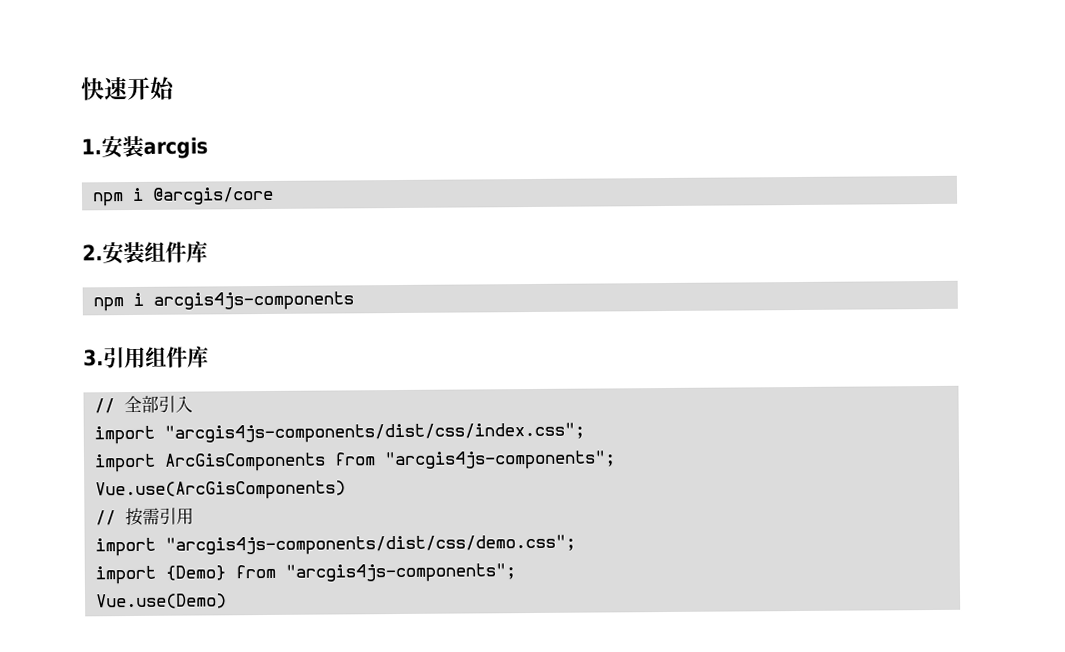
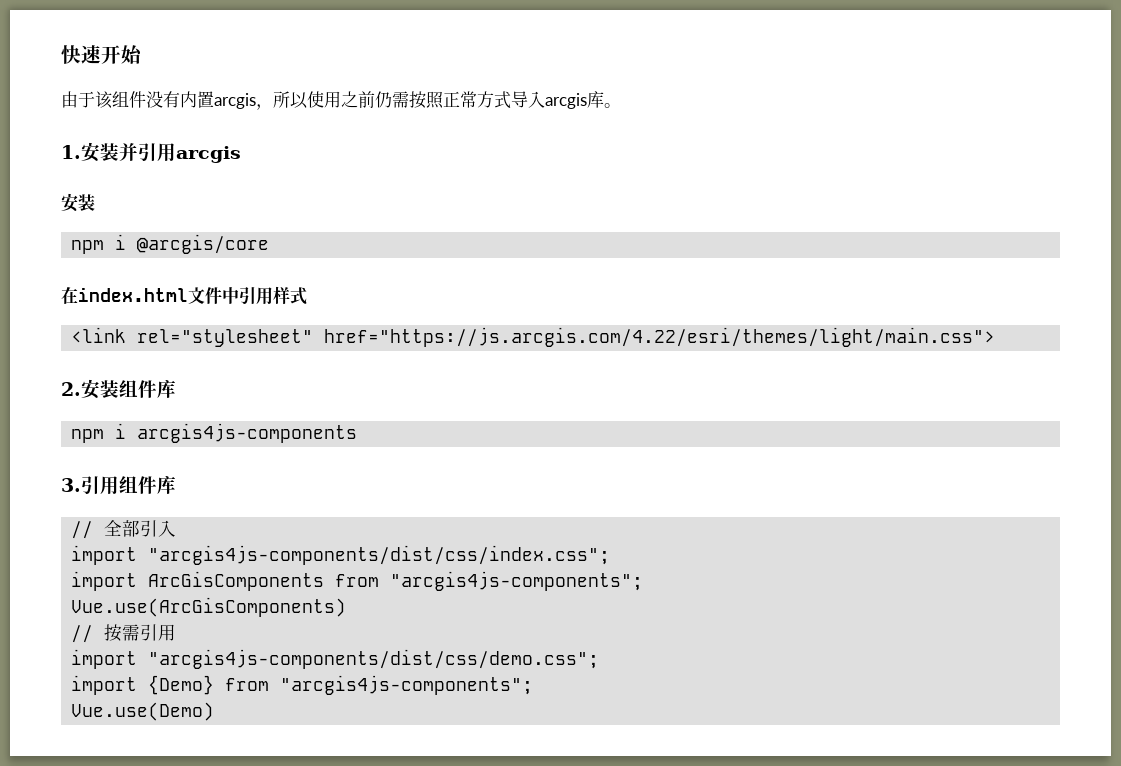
(176, 88) none -> [61,91,621,110] // 由于该组件没有内置arcgis，所以使用之前仍需按照正常方式导入arcgis库。
[143,137,208,159] arcgis -> [119,142,241,163] [61,193,95,212] 并引用arcgis // 安装
(275, 195) none -> [61,286,307,305] [71,327,996,347] // 在index.html文件中引用样式 // <link rel="stylesheet" href="https://js.arcgis.com/4.22/esri/themes/light/main.css">

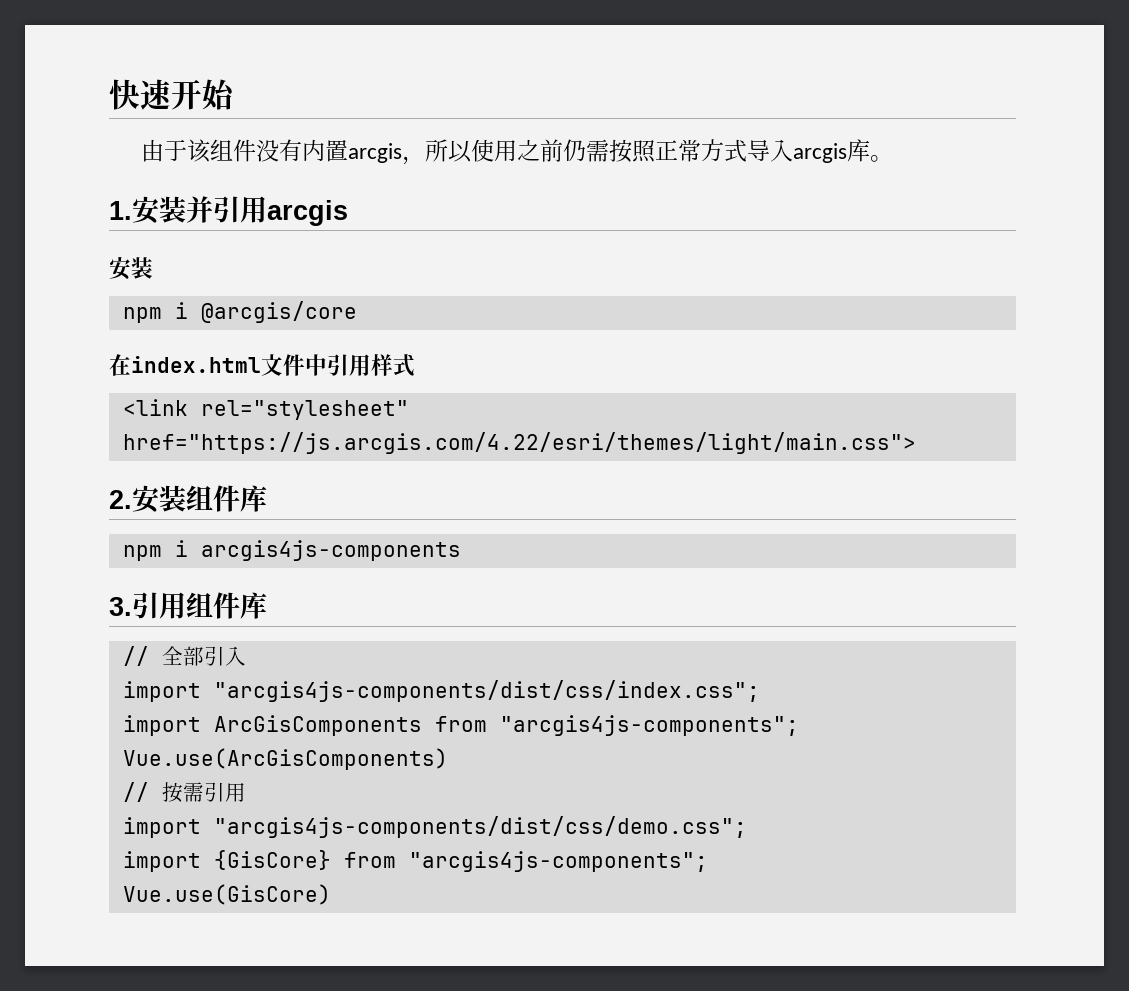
[148,675,534,695] [71,702,215,721] {Demo} from "arcgis4js-components"; // Vue.use(Demo) -> [213,850,708,872] [122,884,331,905] {GisCore} from "arcgis4js-components"; // Vue.use(GisCore)

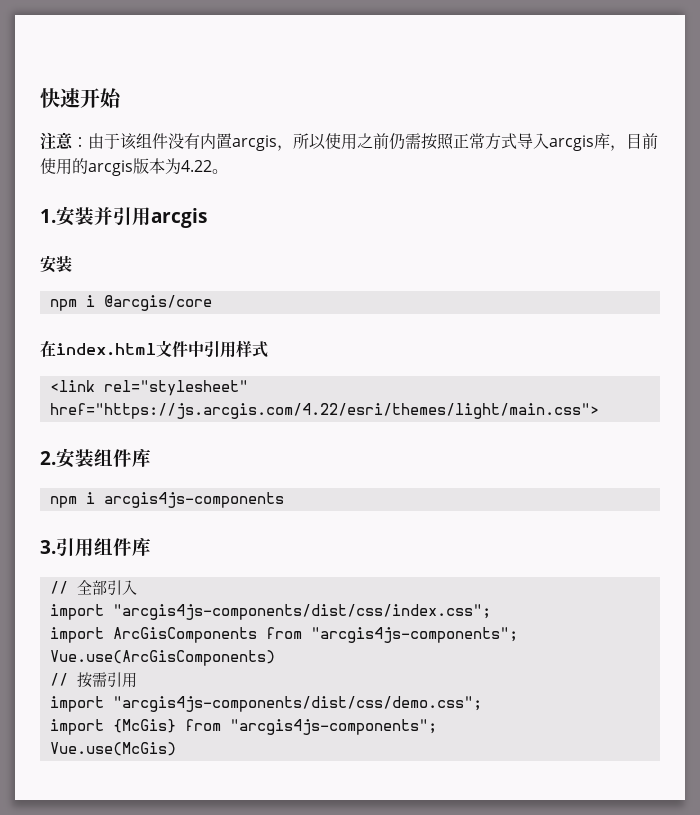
(235, 94) none -> [40,132,88,150] 注意：
(870, 150) none -> [610,133,658,151] [40,158,212,176] ，目前使用的arcgis版本为4.22
[213,850,708,872] [122,884,331,905] {GisCore} from "arcgis4js-components"; // Vue.use(GisCore) -> [112,719,437,735] [49,742,176,756] {McGis} from "arcgis4js-components"; // Vue.use(McGis)

